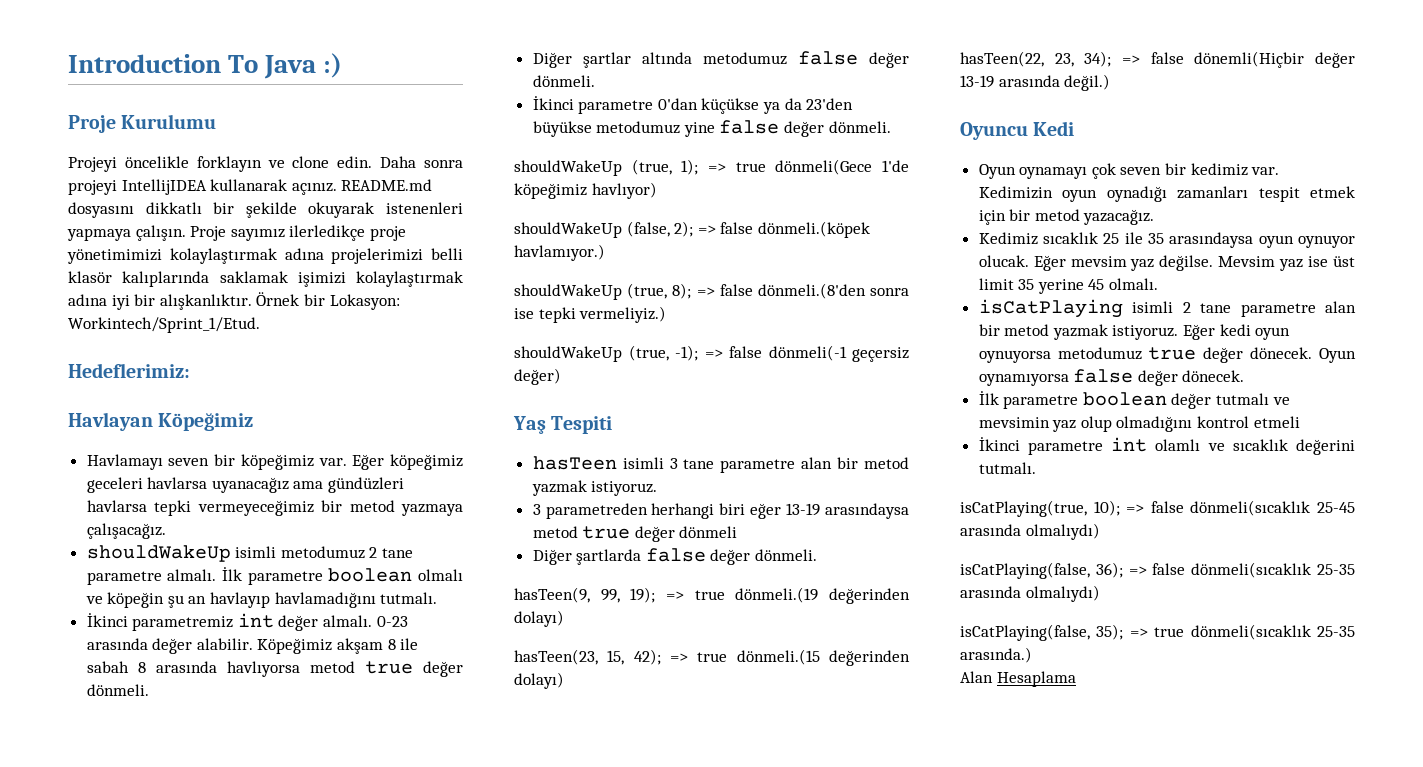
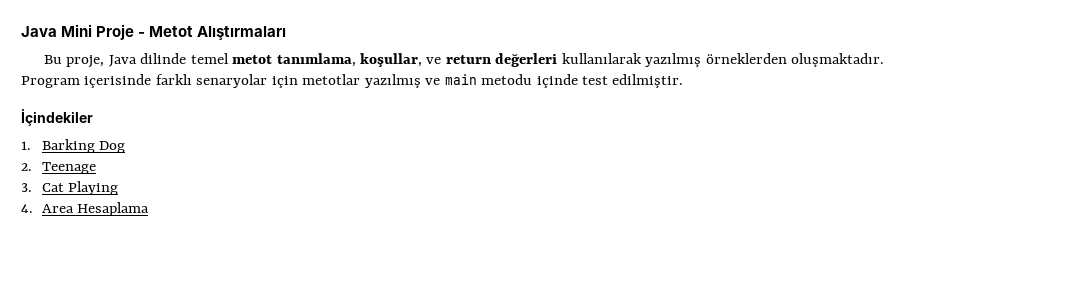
[68,53,343,79] [68,114,217,133] [68,156,463,172] [68,179,433,195] [68,202,463,218] [67,225,406,241] [67,248,463,264] [68,271,463,287] [68,292,400,310] [68,317,260,333] [68,363,190,378] [68,412,254,431] [86,454,463,470] [86,477,405,493] [86,500,463,516] [86,523,166,539] [86,545,414,562] [86,567,464,585] [85,592,438,608] [86,613,408,631] [86,638,419,654] [86,661,464,677] [86,684,149,696] [532,51,909,68] [532,75,595,87] [532,96,854,114] [532,120,891,137] [514,159,909,176] [514,182,657,199] [514,221,870,238] [514,244,605,261] [514,283,909,300] [514,306,667,323] [514,345,909,362] [514,368,561,385] [513,416,613,434] [532,456,909,473] [531,480,658,496] [532,503,909,519] [532,526,738,542] [532,548,818,565] [514,587,910,604] [514,610,564,627] [514,649,910,666] [514,672,564,689] [960,51,1355,68] [960,74,1111,91] [960,121,1075,140] [978,163,1280,179] [978,186,1355,202] [978,209,1155,225] [978,232,1355,248] [978,255,1355,271] [978,278,1159,294] [978,299,1356,318] [978,324,1291,340] [978,347,1356,363] [978,369,1245,386] [978,391,1290,409] [978,416,1300,432] [978,437,1355,455] [978,462,1036,474] [960,500,1355,517] [960,523,1100,540] [960,562,1355,579] [960,585,1100,602] [960,624,1355,641] [960,647,1032,663] [960,671,993,683] Introduction To Java :) // Proje Kurulumu // Projeyi öncelikle forklayın ve clone edin. Daha sonra projeyi IntellijIDEA kullanarak açınız. README.md dosyasını dikkatlı bir şekilde okuyarak istenenleri yapmaya çalışın. Proje sayımız ilerledikçe proje yönetimimizi kolaylaştırmak adına projelerimizi belli klasör kalıplarında saklamak işimizi kolaylaştırmak adına iyi bir alışkanlıktır. Örnek bir Lokasyon: Workintech/Sprint_1/Etud. // Hedeflerimiz: // Havlayan Köpeğimiz // Havlamayı seven bir köpeğimiz var. Eğer köpeğimiz geceleri havlarsa uyanacağız ama gündüzleri havlarsa tepki vermeyeceğimiz bir metod yazmaya çalışacağız. // shouldWakeUp isimli metodumuz 2 tane parametre almalı. İlk parametre boolean olmalı ve köpeğin şu an havlayıp havlamadığını tutmalı. // İkinci parametremiz int değer almalı. 0-23 arasında değer alabilir. Köpeğimiz akşam 8 ile sabah 8 arasında havlıyorsa metod true değer dönmeli. // Diğer şartlar altında metodumuz false değer dönmeli. // İkinci parametre 0'dan küçükse ya da 23'den büyükse metodumuz yine false değer dönmeli. // shouldWakeUp (true, 1); => true dönmeli(Gece 1'de köpeğimiz havlıyor) // shouldWakeUp (false, 2); => false dönmeli.(köpek havlamıyor.) // shouldWakeUp (true, 8); => false dönmeli.(8'den sonra ise tepki vermeliyiz.) // shouldWakeUp (true, -1); => false dönmeli(-1 geçersiz değer) // Yaş Tespiti // hasTeen isimli 3 tane parametre alan bir metod yazmak istiyoruz. // 3 parametreden herhangi biri eğer 13-19 arasındaysa metod true değer dönmeli // Diğer şartlarda false değer dönmeli. // hasTeen(9, 99, 19); => true dönmeli.(19 değerinden dolayı) // hasTeen(23, 15, 42); => true dönmeli.(15 değerinden dolayı) // hasTeen(22, 23, 34); => false dönemli(Hiçbir değer 13-19 arasında değil.) // Oyuncu Kedi // Oyun oynamayı çok seven bir kedimiz var. Kedimizin oyun oynadığı zamanları tespit etmek için bir metod yazacağız. // Kedimiz sıcaklık 25 ile 35 arasındaysa oyun oynuyor olucak. Eğer mevsim yaz değilse. Mevsim yaz ise üst limit 35 yerine 45 olmalı. // isCatPlaying isimli 2 tane parametre alan bir metod yazmak istiyoruz. Eğer kedi oyun oynuyorsa metodumuz true değer dönecek. Oyun oynamıyorsa false değer dönecek. // İlk parametre boolean değer tutmalı ve mevsimin yaz olup olmadığını kontrol etmeli // İkinci parametre int olamlı ve sıcaklık değerini tutmalı. // isCatPlaying(true, 10); => false dönmeli(sıcaklık 25-45 arasında olmalıydı) // isCatPlaying(false, 36); => false dönmeli(sıcaklık 25-35 arasında olmalıydı) // isCatPlaying(false, 35); => true dönmeli(sıcaklık 25-35 arasında.) // Alan -> [21,24,287,40] [43,53,885,68] [21,74,684,88] [21,108,93,126] [21,139,126,153] [21,162,96,174] [21,181,119,195] [21,204,74,213] Java Mini Proje - Metot Alıştırmaları // Bu proje, Java dilinde temel metot tanımlama, koşullar, ve return değerleri kullanılarak yazılmış örneklerden oluşmaktadır. // Program içerisinde farklı senaryolar için metotlar yazılmış ve main metodu içinde test edilmiştir. // İçindekiler // 1. Barking Dog // 2. Teenage // 3. Cat Playing // 4. Area

